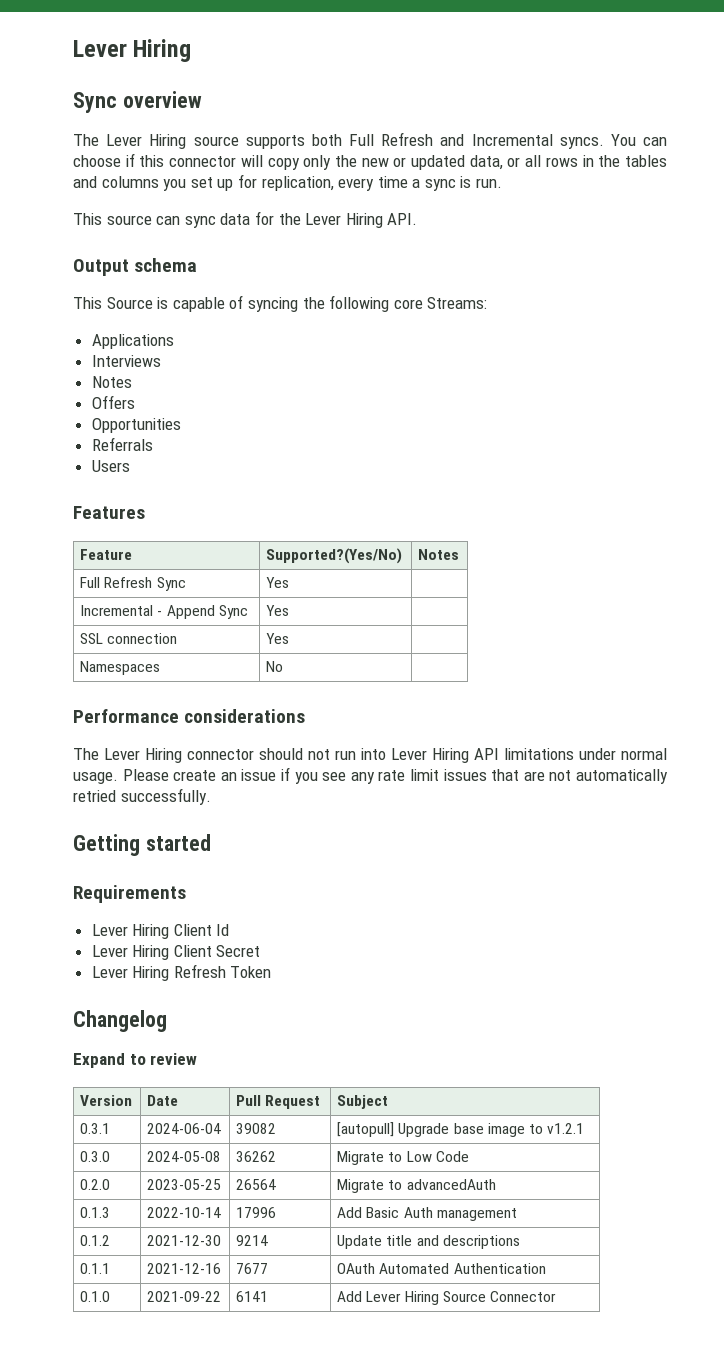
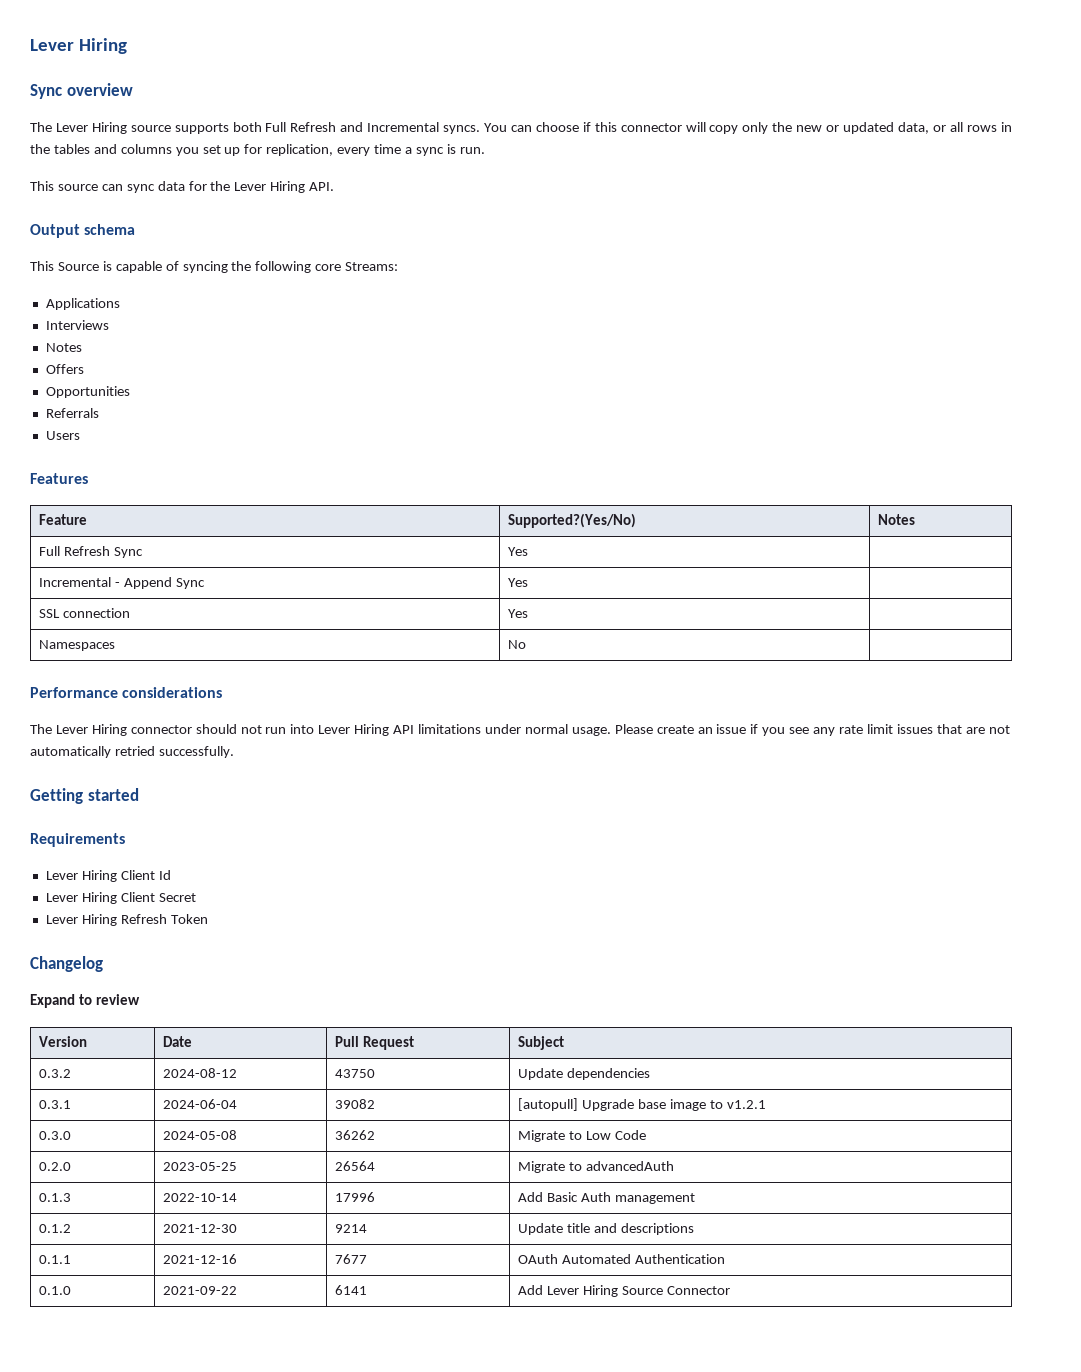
(389, 1102) none -> [39,1069,72,1078] [163,1068,238,1078] [335,1069,376,1078] [518,1068,651,1080] // 0.3.2 | 2024-08-12 | 43750 | Update dependencies

